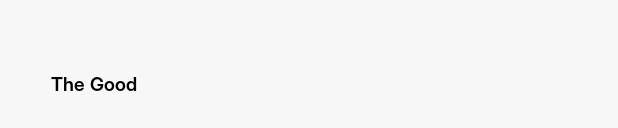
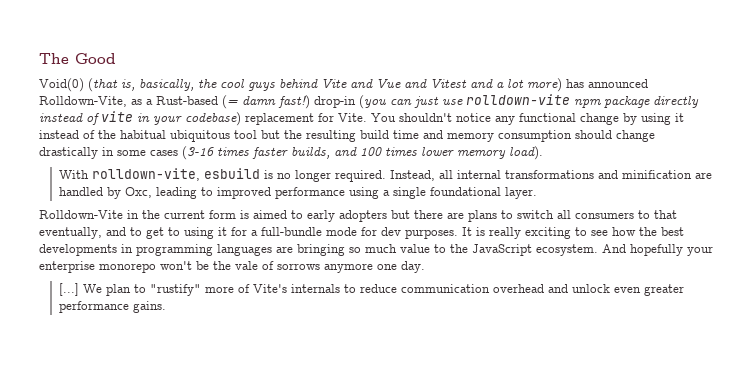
(138, 84) none -> [39,78,648,92] [39,94,699,109] [39,111,684,126] [39,130,655,142] [39,146,543,160] [59,168,713,182] [59,187,538,199] [39,210,677,222] [39,227,684,239] [39,244,713,256] [39,261,425,273] [59,283,685,296] [59,301,167,313] // Void(0) (that is, basically, the cool guys behind Vite and Vue and Vitest and a lot more) has announced Rolldown-Vite, as a Rust-based (= damn fast!) drop-in (you can just use rolldown-vite npm package directly instead of vite in your codebase) replacement for Vite. You shouldn't notice any functional change by using it instead of the habitual ubiquitous tool but the resulting build time and memory consumption should change drastically in some cases (3-16 times faster builds, and 100 times lower memory load). // With rolldown-vite, esbuild is no longer required. Instead, all internal transformations and minification are handled by Oxc, leading to improved performance using a single foundational layer. // Rolldown-Vite in the current form is aimed to early adopters but there are plans to switch all consumers to that eventually, and to get to using it for a full-bundle mode for dev purposes. It is really exciting to see how the best developments in programming languages are bringing so much value to the JavaScript ecosystem. And hopefully your enterprise monorepo won't be the vale of sorrows anymore one day. // [...] We plan to "rustify" more of Vite's internals to reduce communication overhead and unlock even greater performance gains.

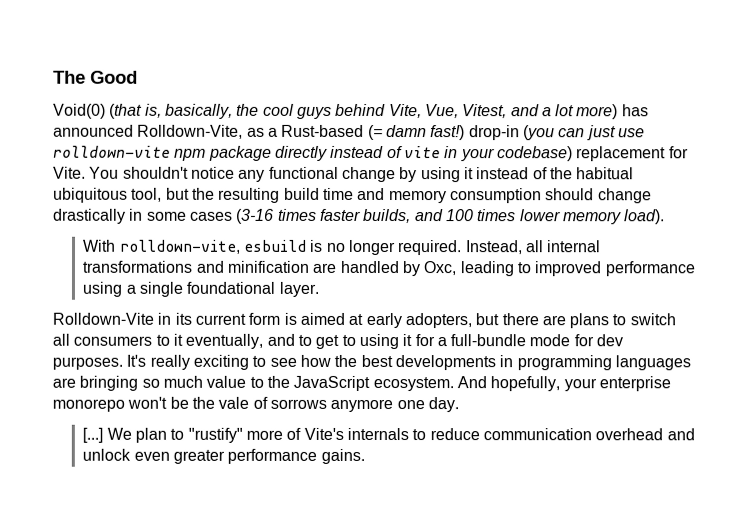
[321,78,467,89] Vite and Vue and Vitest -> [388,104,508,119] Vite, Vue, Vitest,
[234,130,257,139] tool -> [131,187,163,202] tool,
[142,210,160,219] the -> [174,312,192,325] its
[291,210,387,222] to early adopters -> [348,312,472,329] at early adopters,
[654,210,677,219] that -> [172,333,183,346] it
[462,227,485,236] It is -> [126,354,147,367] It's
[630,244,683,256] hopefully -> [490,376,561,392] hopefully,

